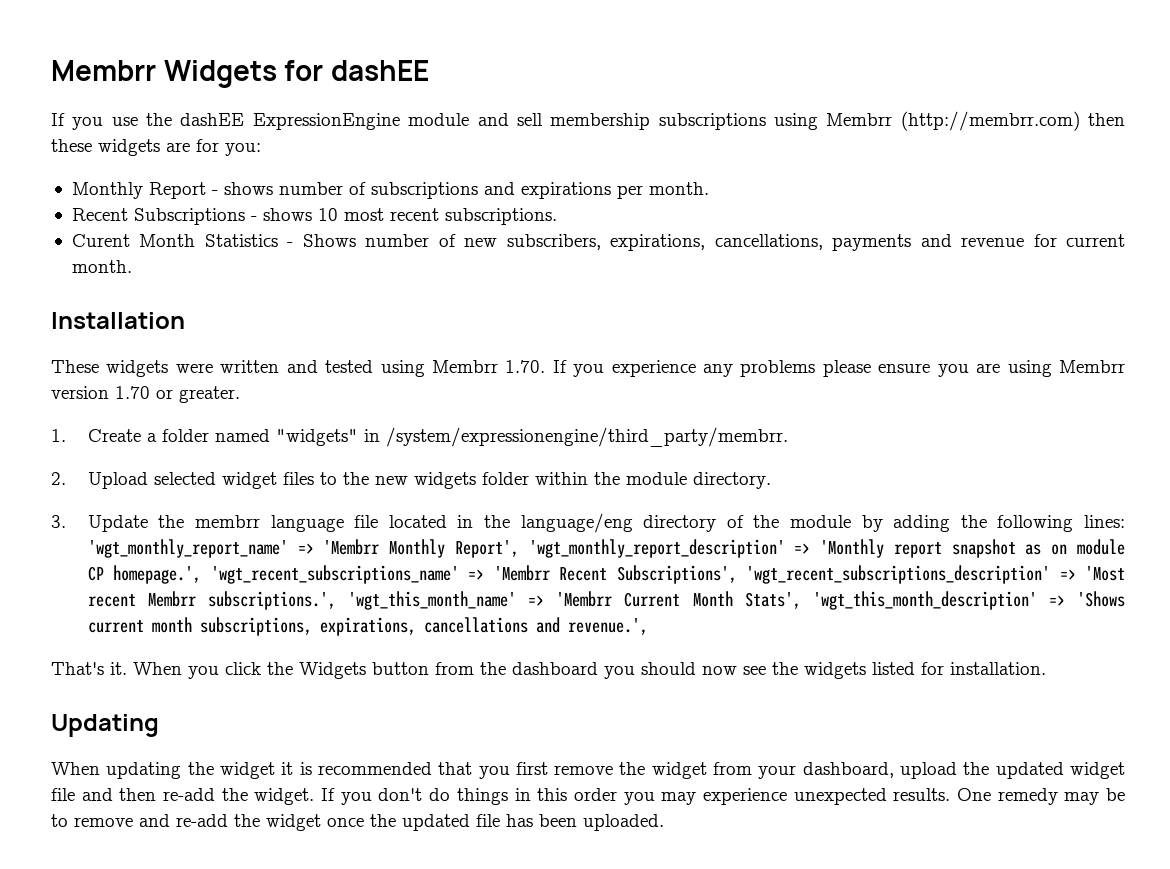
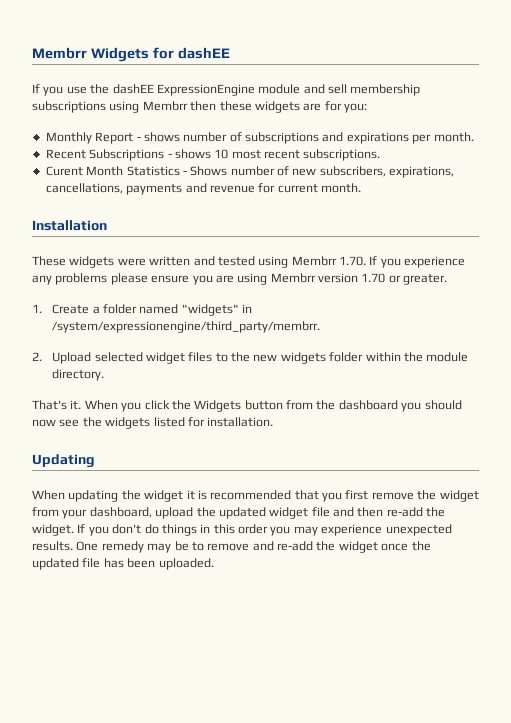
[900,111,1080,131] (http://membrr.com) -> (188, 106) none
[51,513,1125,533] [87,539,1125,558] [87,565,1126,584] [87,591,1125,610] [87,617,648,636] // 3. Update the membrr language file located in the language/eng directory of the module by adding the following lines: 'wgt_monthly_report_name' => 'Membrr Monthly Report', 'wgt_monthly_report_description' => 'Monthly report snapshot as on module CP homepage.', 'wgt_recent_subscriptions_name' => 'Membrr Recent Subscriptions', 'wgt_recent_subscriptions_description' => 'Most recent Membrr subscriptions.', 'wgt_this_month_name' => 'Membrr Current Month Stats', 'wgt_this_month_description' => 'Shows current month subscriptions, expirations, cancellations and revenue.', -> (105, 375) none

